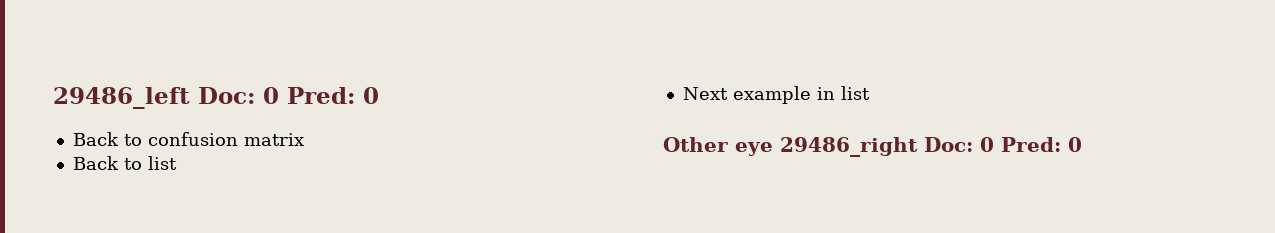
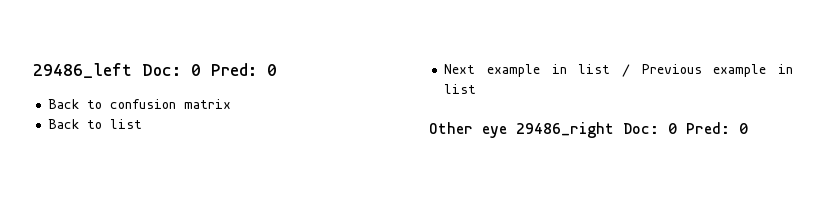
(870, 93) none -> [622,64,793,77] [444,84,477,94] / Previous example in list

